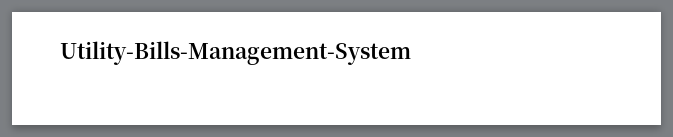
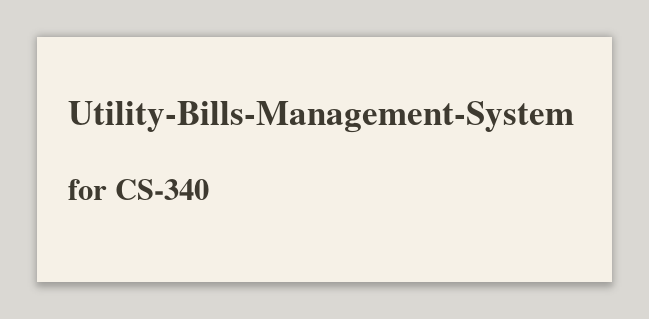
(411, 53) none -> [68,179,210,200] // for CS-340

